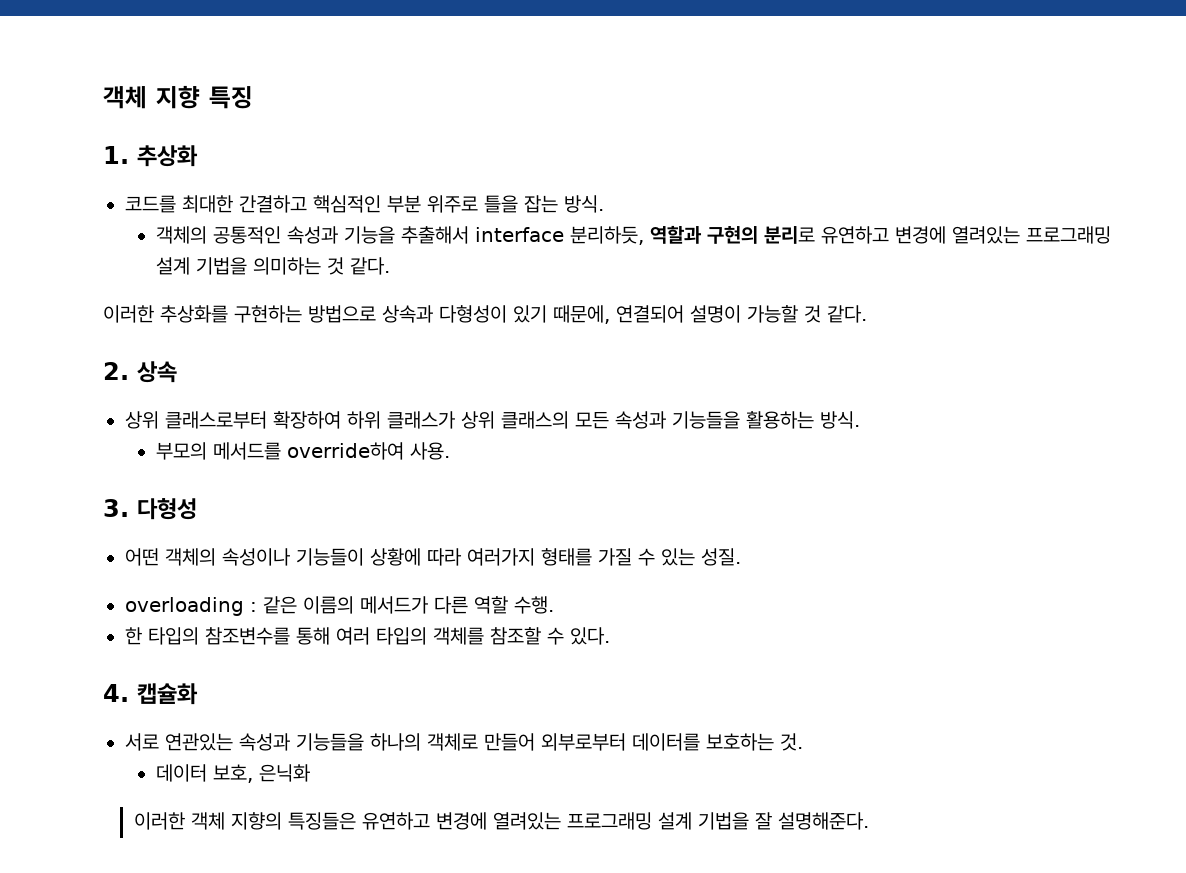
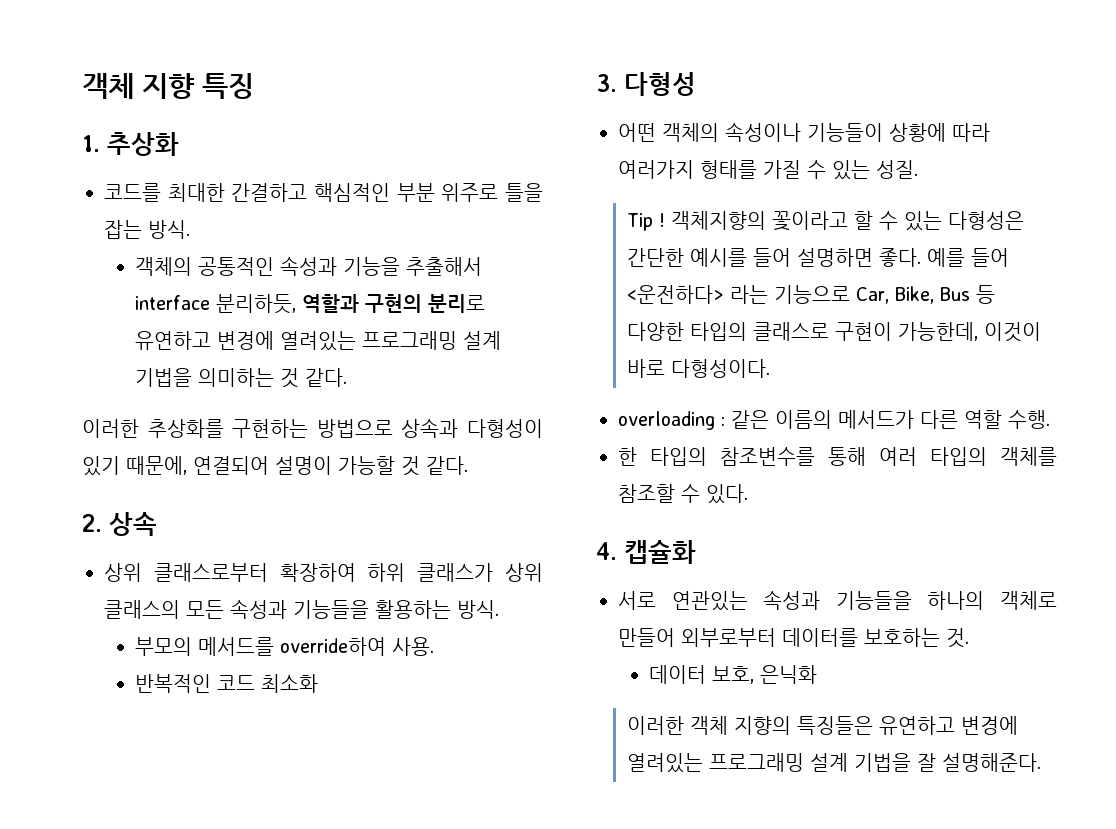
(450, 451) none -> [135,674,319,693] // 반복적인 코드 최소화
(741, 557) none -> [627,211,1025,231] [627,248,1010,267] [627,285,996,304] [627,322,1042,342] [627,359,771,378] // Tip ! 객체지향의 꽃이라고 할 수 있는 다형성은 간단한 예시를 들어 설명하면 좋다. 예를 들어 <운전하다> 라는 기능으로 Car, Bike, Bus 등 다양한 타입의 클래스로 구현이 가능한데, 이것이 바로 다형성이다.

